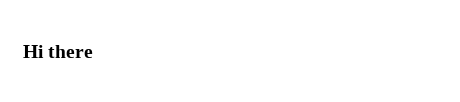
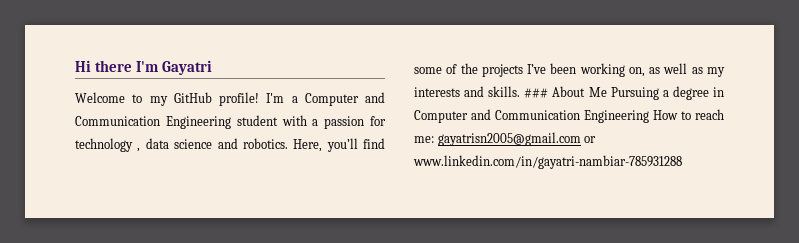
(94, 51) none -> [135,60,212,75] [75,92,385,106] [75,115,386,129] [75,138,385,152] [414,63,725,77] [414,86,724,100] [414,109,724,123] [414,132,597,146] [413,155,682,169] I'm Gayatri // Welcome to my GitHub profile! I'm a Computer and Communication Engineering student with a passion for technology , data science and robotics. Here, you’ll find some of the projects I’ve been working on, as well as my interests and skills. ### About Me Pursuing a degree in Computer and Communication Engineering How to reach me: gayatrisn2005@gmail.com or www.linkedin.com/in/gayatri-nambiar-785931288

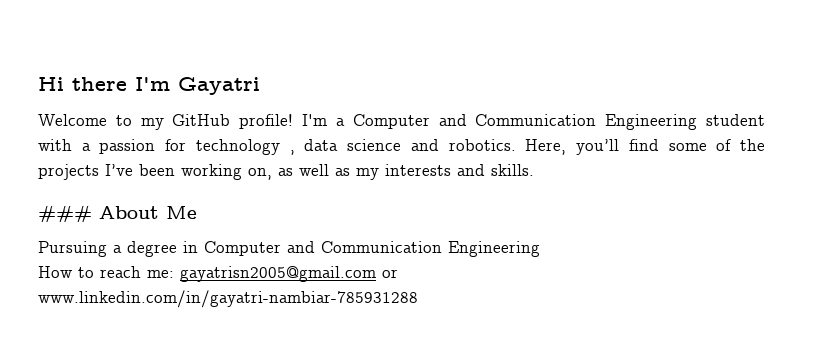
(521, 91) none -> (534, 170) //
(607, 92) none -> (197, 212) //
(649, 116) none -> (540, 249) //

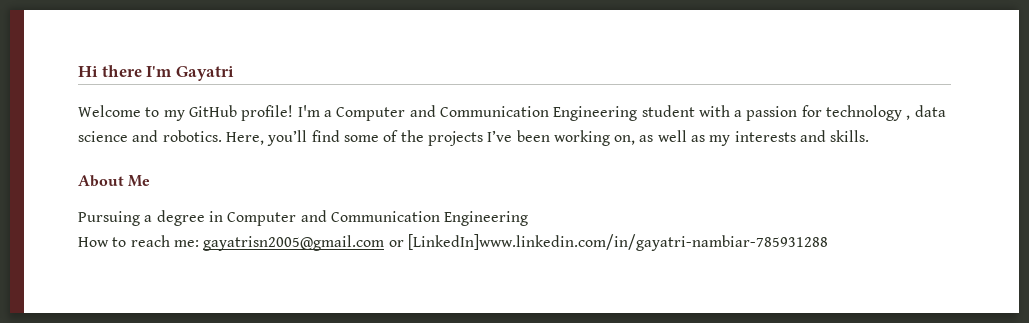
[38,205,92,222] ### -> (870, 136) none
[38,290,418,308] www.linkedin.com/in/gayatri-nambiar-785931288 -> [407,234,828,251] [LinkedIn]www.linkedin.com/in/gayatri-nambiar-785931288

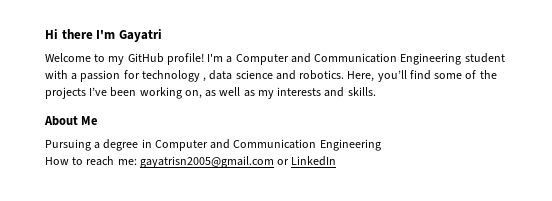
[407,234,828,251] [LinkedIn]www.linkedin.com/in/gayatri-nambiar-785931288 -> [291,156,337,166] LinkedIn

